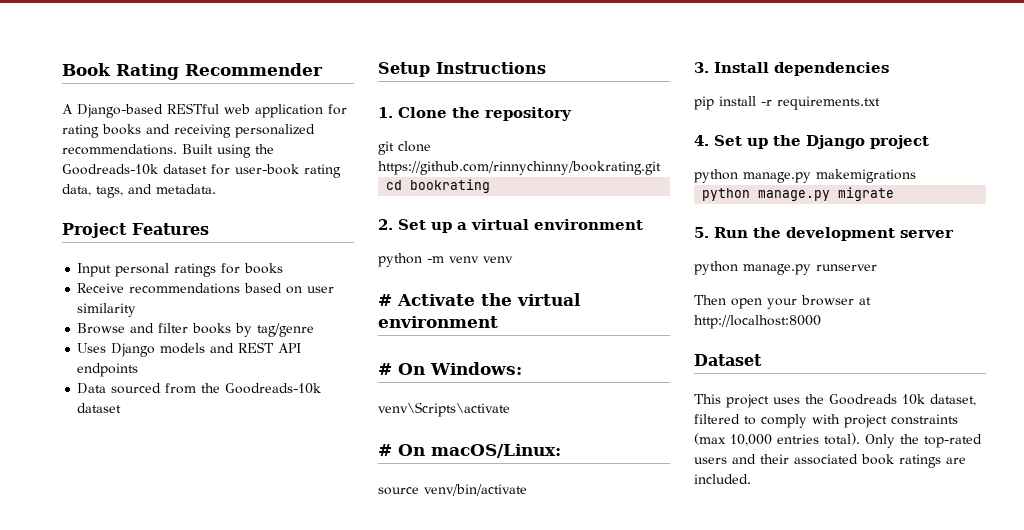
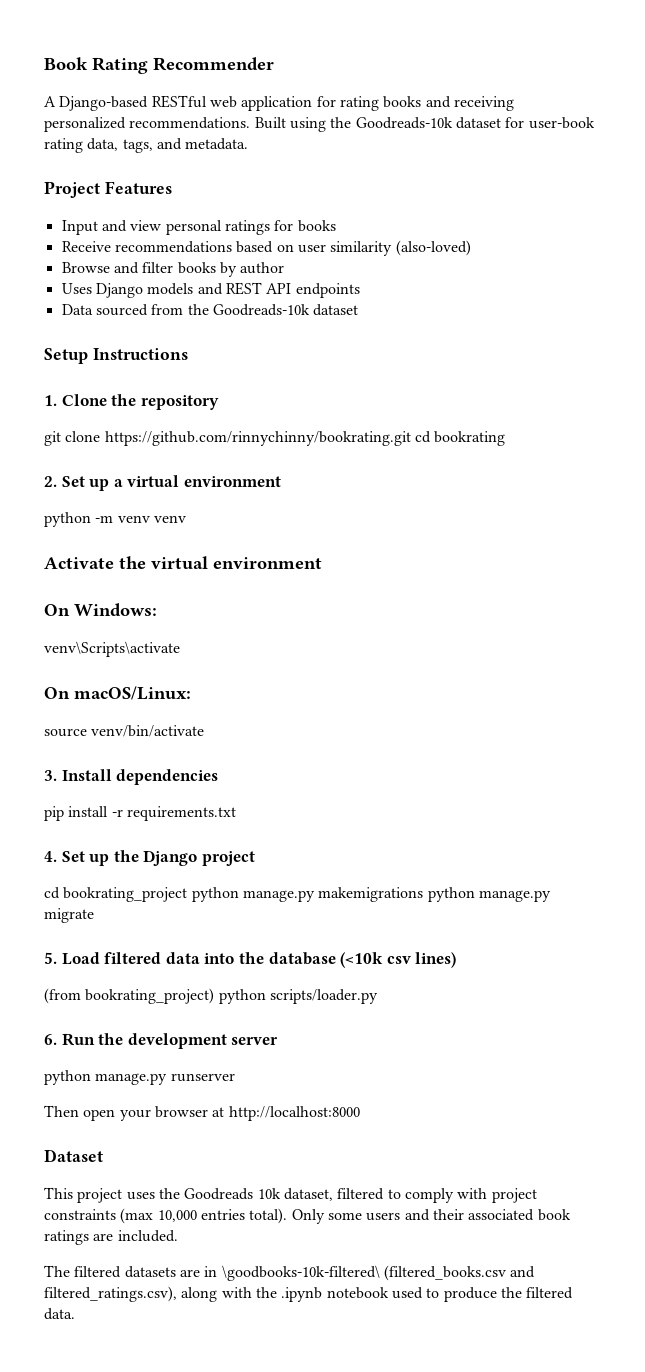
(112, 270) none -> [101,220,162,232] and view
(137, 310) none -> [395,240,471,256] (also-loved)
[257,323,315,337] tag/genre -> [240,262,285,274] author
(661, 168) // -> (411, 438) none
[378,294,392,306] # -> (186, 519) none
[378,363,392,375] # -> (322, 563) none
[378,444,392,456] # -> (180, 649) none
(929, 142) none -> [44,887,188,902] cd bookrating_project
(916, 176) // -> (424, 894) none
(709, 232) none -> [61,952,457,968] [44,988,378,1004] [44,1034,57,1045] Load filtered data into the database (<10k csv lines) // (from bookrating_project) python scripts/loader.py // 6.
[900,434,982,448] the top-rated -> [327,1212,362,1220] some
(751, 479) none -> [44,1265,536,1281] [44,1286,574,1302] [44,1308,75,1320] // The filtered datasets are in \goodbooks-10k-filtered\ (filtered_books.csv and filtered_ratings.csv), along with the .ipynb notebook used to produce the filtered data.

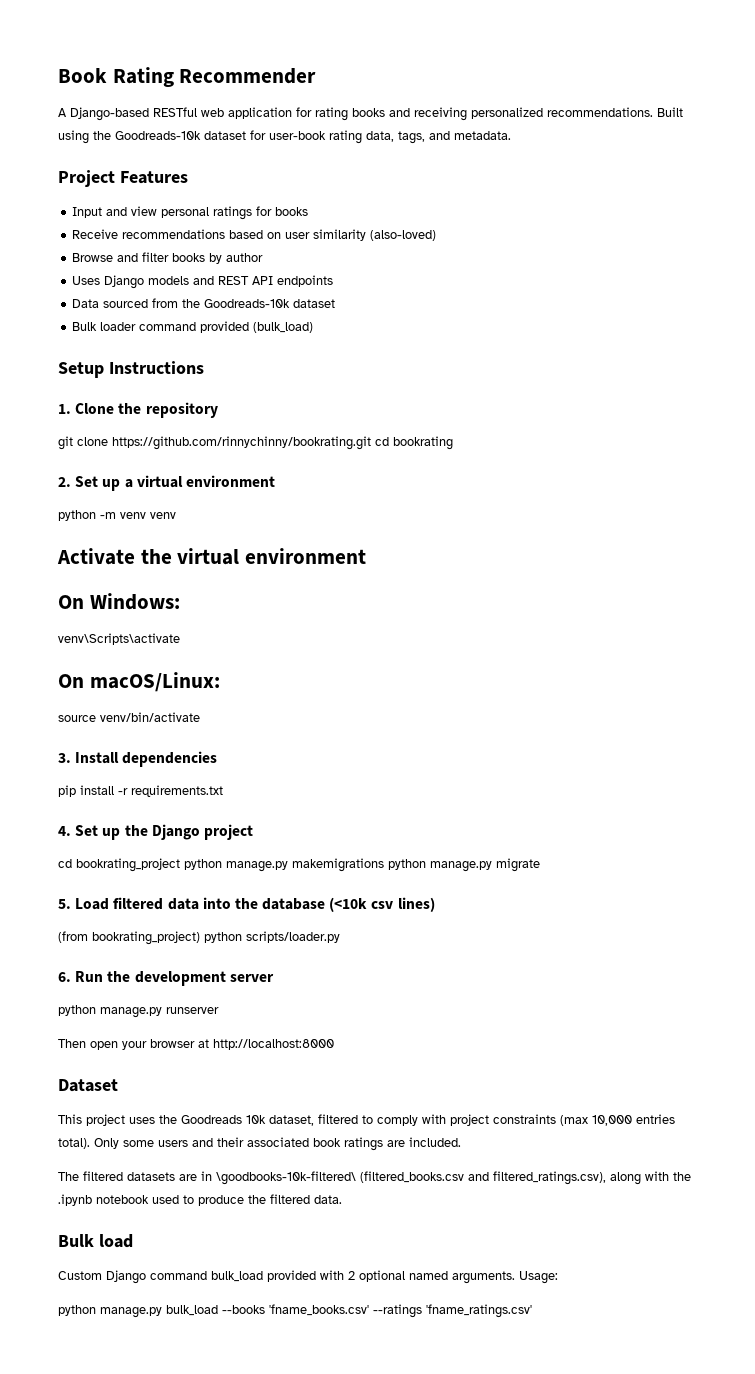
(359, 310) none -> [72,321,314,333] // Bulk loader command provided (bulk_load)
(75, 1314) none -> [58,1234,133,1248] [58,1270,558,1284] [58,1304,532,1318] // Bulk load // Custom Django command bulk_load provided with 2 optional named arguments. Usage: // python manage.py bulk_load --books 'fname_books.csv' --ratings 'fname_ratings.csv'

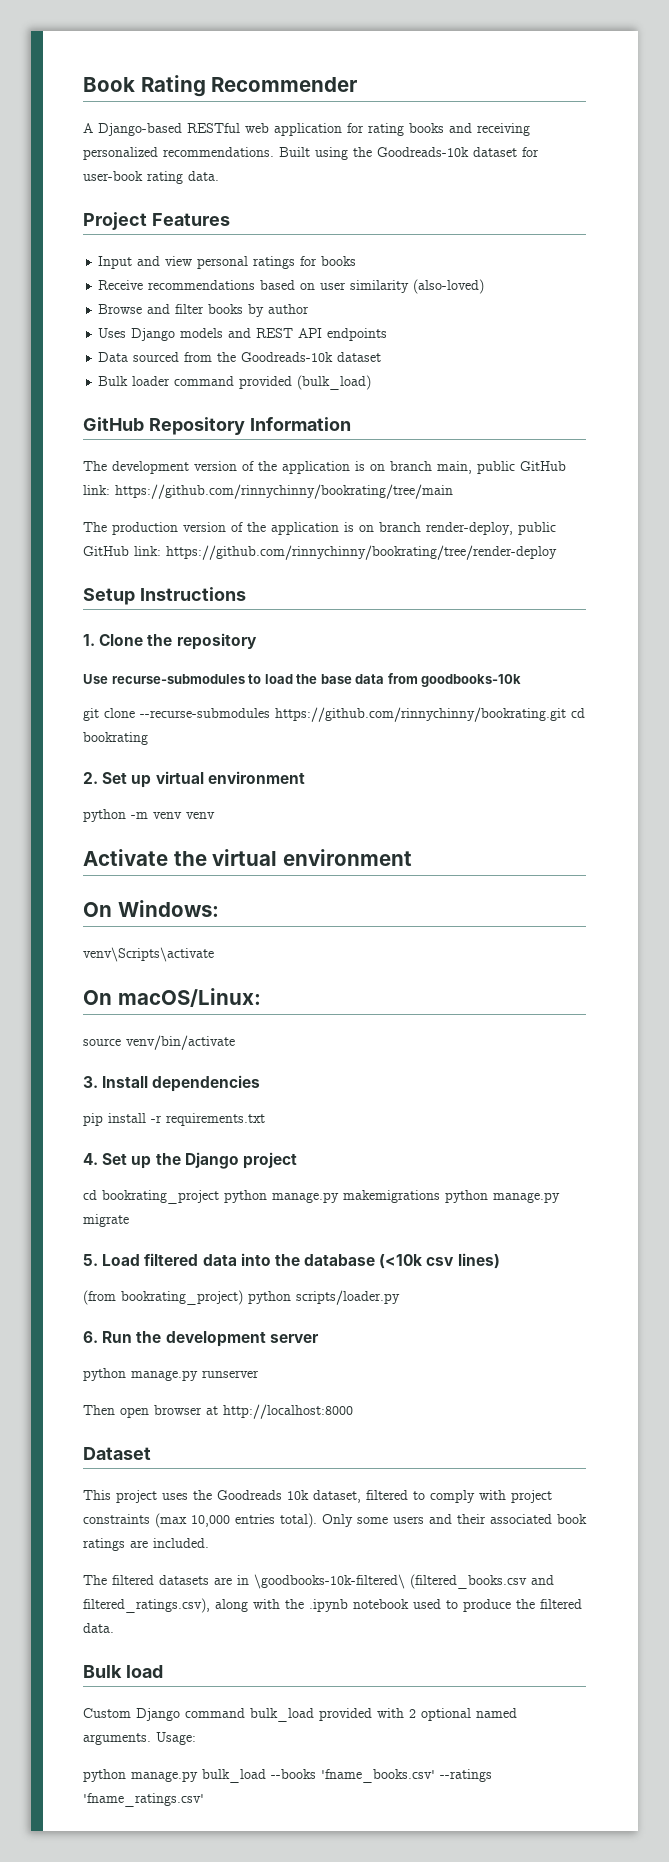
[366,131,511,144] data, tags, and metadata. -> [188,171,219,181] data.
(314, 327) none -> [83,417,351,435] [83,461,566,474] [83,484,453,499] [83,522,556,535] [83,545,557,560] // GitHub Repository Information // The development version of the application is on branch main, public GitHub link: https://github.com/rinnychinny/bookrating/tree/main // The production version of the application is on branch render-deploy, public GitHub link: https://github.com/rinnychinny/bookrating/tree/render-deploy
(218, 410) none -> [83,673,522,687] // Use recurse-submodules to load the base data from goodbooks-10k
(108, 441) none -> [140,708,270,718] --recurse-submodules
[124,479,133,488] a -> (152, 781) none
[122,1041,147,1050] your -> (149, 1412) none

